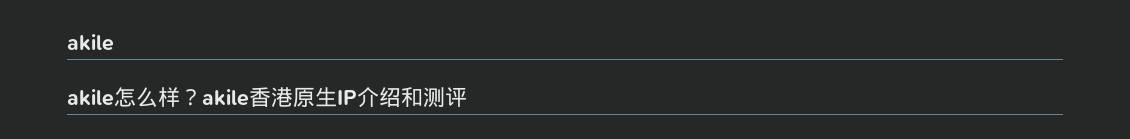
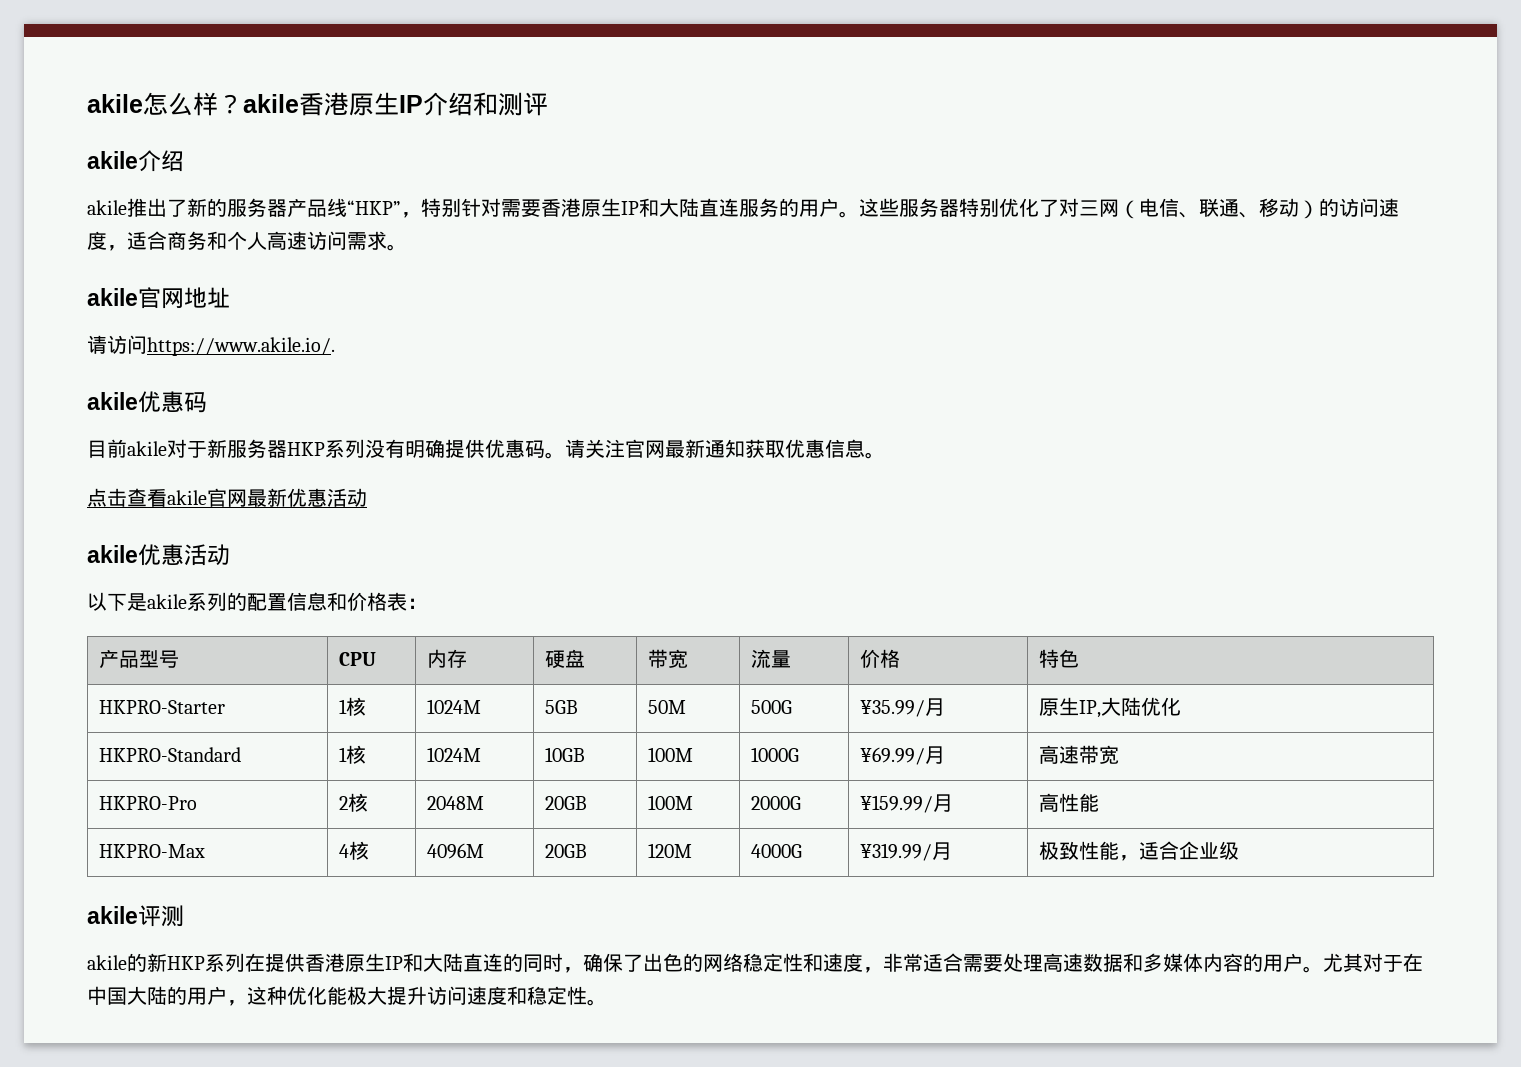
[67,34,114,51] [67,89,114,106] akile // akile -> [87,94,143,113] akile
(467, 97) none -> [87,150,184,172] [87,198,1399,219] [87,231,407,251] [87,287,230,309] [87,335,335,356] [87,391,207,413] [87,439,885,459] [87,488,367,507] [87,544,230,566] [87,592,427,611] [98,649,179,668] [338,652,376,666] [426,649,467,668] [544,649,585,669] [647,649,688,668] [750,649,791,668] [859,649,900,668] [1038,649,1079,668] [98,700,225,714] [338,697,366,716] [426,699,481,714] [544,700,578,714] [647,700,686,714] [750,700,792,714] [859,698,945,717] [1038,697,1181,718] [98,747,241,762] [338,745,366,764] [426,747,481,762] [544,747,585,762] [647,747,693,762] [750,747,799,762] [859,746,945,765] [1038,745,1119,764] [98,796,197,810] [338,793,368,812] [426,796,484,810] [544,796,587,810] [647,795,693,810] [750,796,801,810] [859,794,953,813] [1038,793,1099,812] [98,844,205,858] [338,841,369,860] [426,843,484,859] [544,844,587,858] [647,843,692,858] [750,844,802,858] [859,842,952,861] [1038,841,1239,861] [87,905,184,927] [87,953,1423,973] [87,986,607,1006] // akile介绍 // akile推出了新的服务器产品线“HKP”，特别针对需要香港原生IP和大陆直连服务的用户。这些服务器特别优化了对三网（电信、联通、移动）的访问速度，适合商务和个人高速访问需求。 // akile官网地址 // 请访问https://www.akile.io/. // akile优惠码 // 目前akile对于新服务器HKP系列没有明确提供优惠码。请关注官网最新通知获取优惠信息。 // 点击查看akile官网最新优惠活动 // akile优惠活动 // 以下是akile系列的配置信息和价格表： // 产品型号 | CPU | 内存 | 硬盘 | 带宽 | 流量 | 价格 | 特色 // HKPRO-Starter | 1核 | 1024M | 5GB | 50M | 500G | ¥35.99/月 | 原生IP,大陆优化 // HKPRO-Standard | 1核 | 1024M | 10GB | 100M | 1000G | ¥69.99/月 | 高速带宽 // HKPRO-Pro | 2核 | 2048M | 20GB | 100M | 2000G | ¥159.99/月 | 高性能 // HKPRO-Max | 4核 | 4096M | 20GB | 120M | 4000G | ¥319.99/月 | 极致性能，适合企业级 // akile评测 // akile的新HKP系列在提供香港原生IP和大陆直连的同时，确保了出色的网络稳定性和速度，非常适合需要处理高速数据和多媒体内容的用户。尤其对于在中国大陆的用户，这种优化能极大提升访问速度和稳定性。

